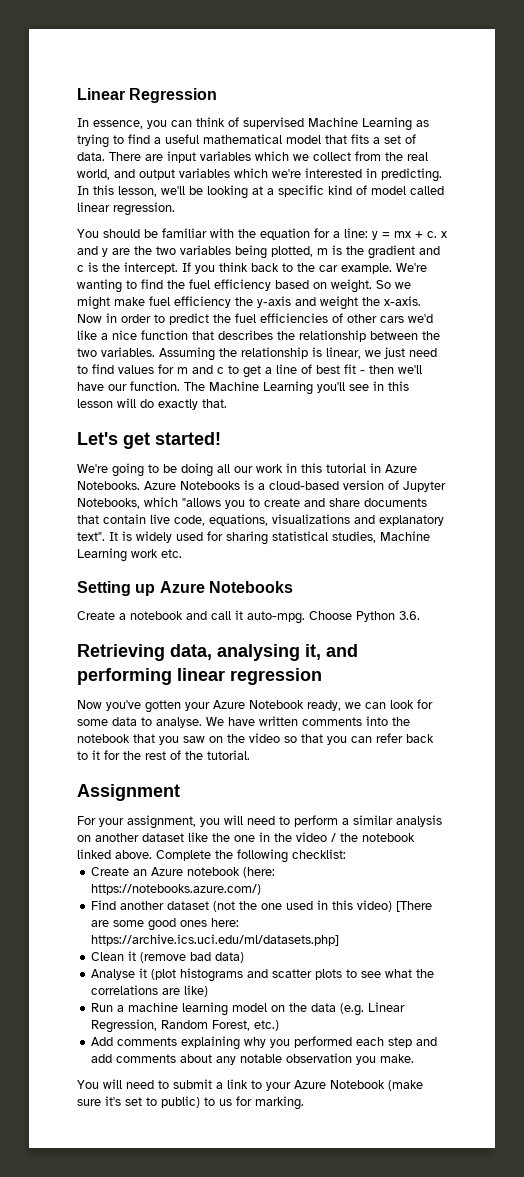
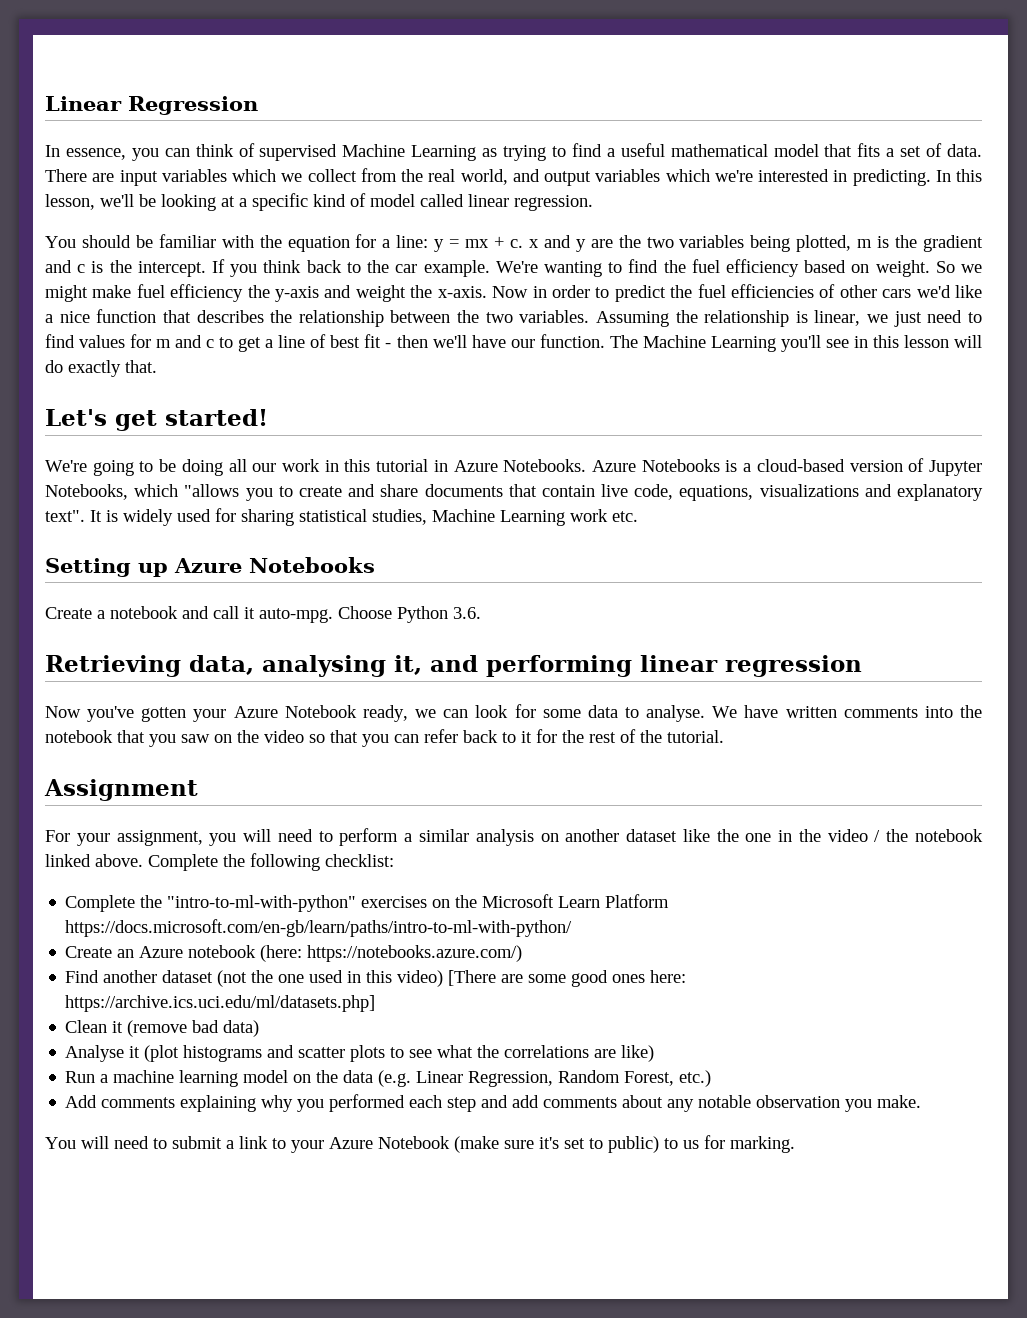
(346, 854) none -> [65,894,670,912] [65,919,573,937] // Complete the "intro-to-ml-with-python" exercises on the Microsoft Learn Platform https://docs.microsoft.com/en-gb/learn/paths/intro-to-ml-with-python/

